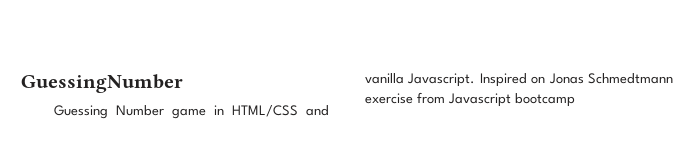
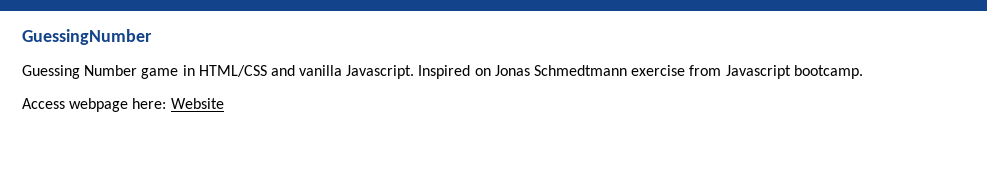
[515,93,575,107] bootcamp -> [793,65,863,79] [22,98,224,112] bootcamp. // Access webpage here: Website

